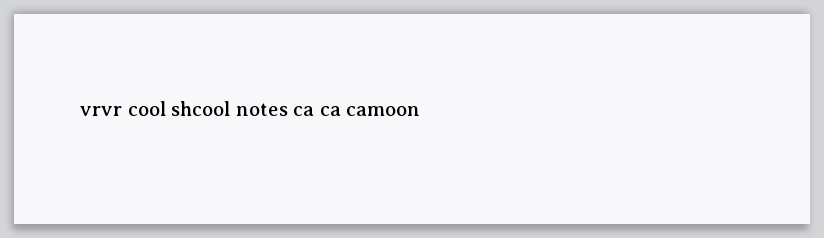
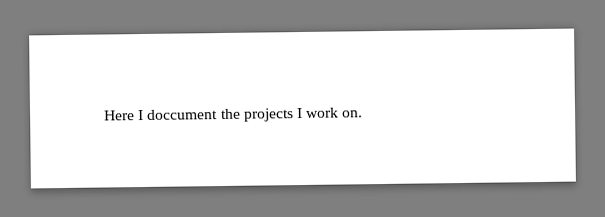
[80,101,421,116] vrvr cool shcool notes ca ca camoon -> [104,107,364,122] Here I doccument the projects I work on.

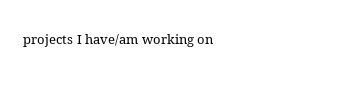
[104,107,364,122] Here I doccument the projects I work on. -> [23,34,215,47] projects I have/am working on

